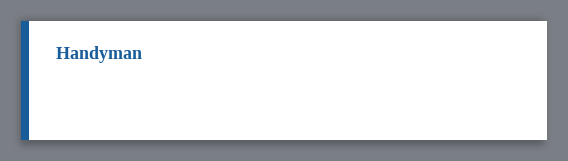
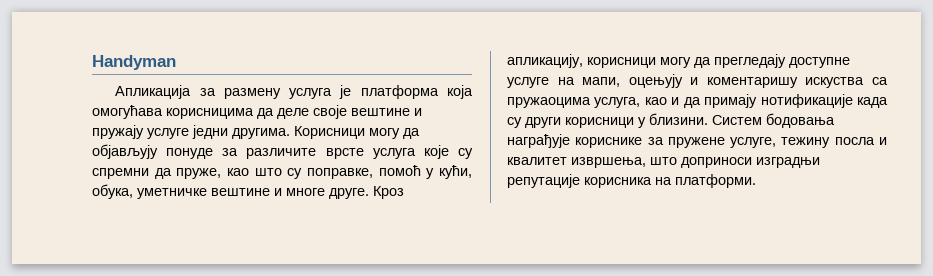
(142, 54) none -> [115,85,474,99] [92,105,422,119] [92,125,420,139] [92,144,474,159] [92,165,472,179] [92,184,404,199] [507,54,850,68] [507,74,888,88] [507,94,888,108] [507,113,835,128] [507,134,887,148] [507,157,820,168] [507,174,756,188] // Апликација за размену услуга је платформа која омогућава корисницима да деле своје вештине и пружају услуге једни другима. Корисници могу да објављују понуде за различите врсте услуга које су спремни да пруже, као што су поправке, помоћ у кући, обука, уметничке вештине и многе друге. Кроз апликацију, корисници могу да прегледају доступне услуге на мапи, оцењују и коментаришу искуства са пружаоцима услуга, као и да примају нотификације када су други корисници у близини. Систем бодовања награђује кориснике за пружене услуге, тежину посла и квалитет извршења, што доприноси изградњи репутације корисника на платформи.

